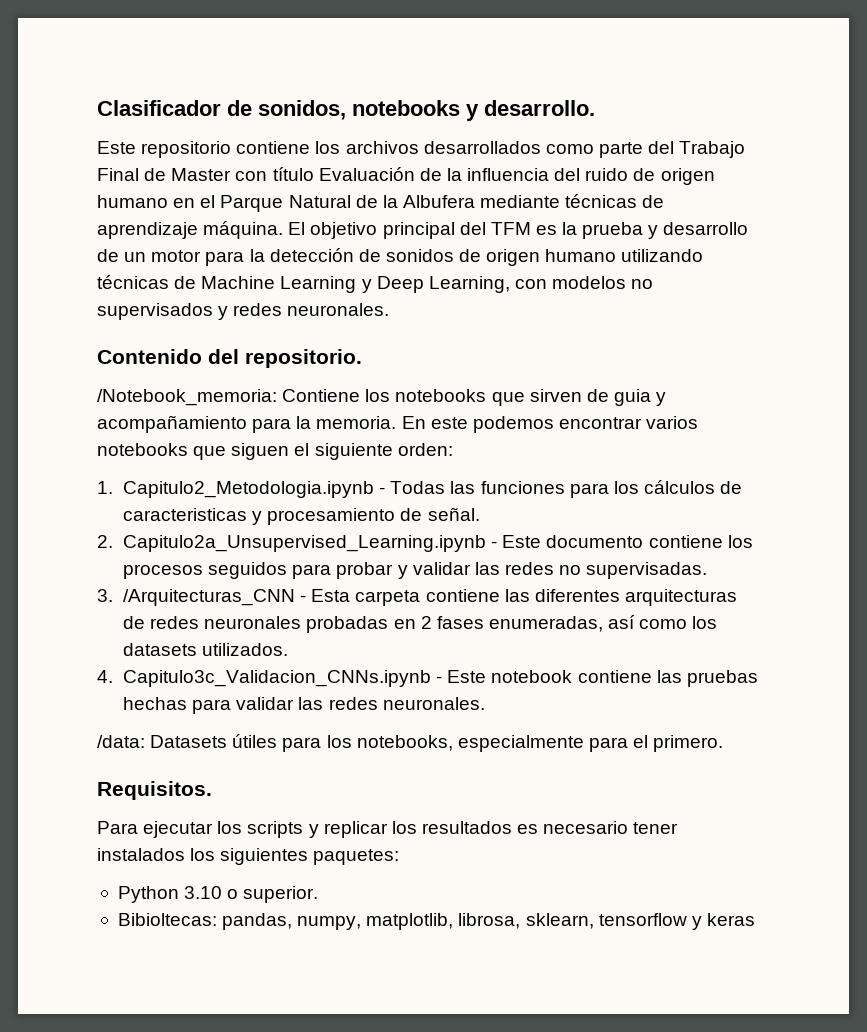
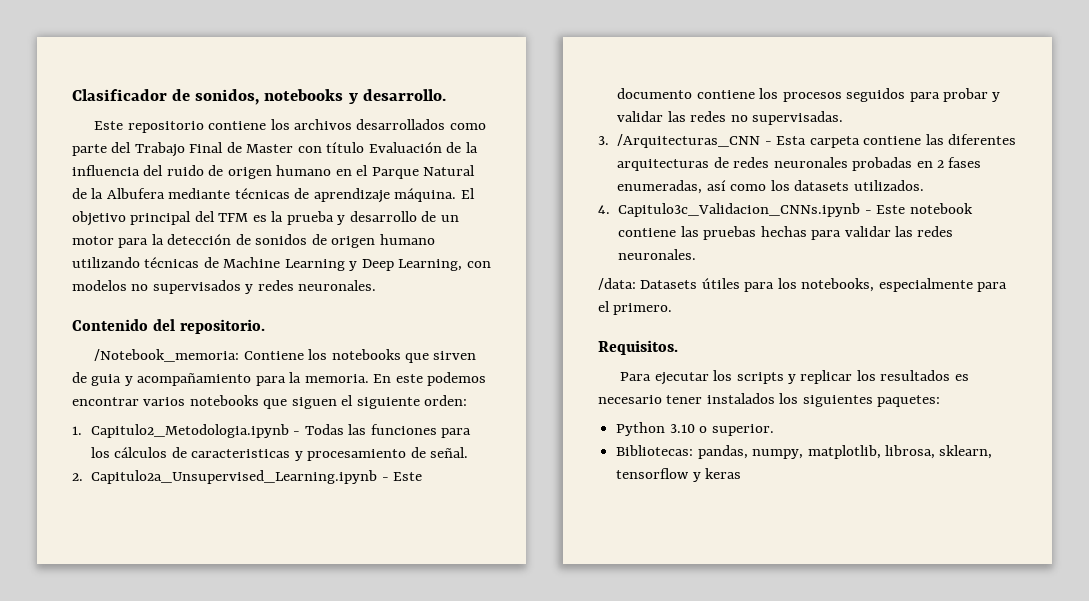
[117,913,217,926] Bibioltecas: -> [616,445,694,456] Bibliotecas:

